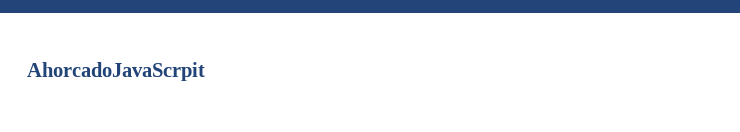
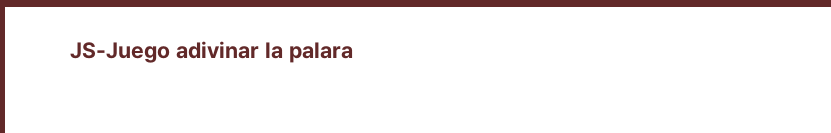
[27,62,205,81] AhorcadoJavaScrpit -> [70,41,353,63] JS-Juego adivinar la palara

